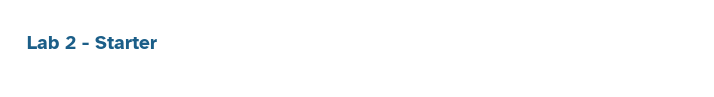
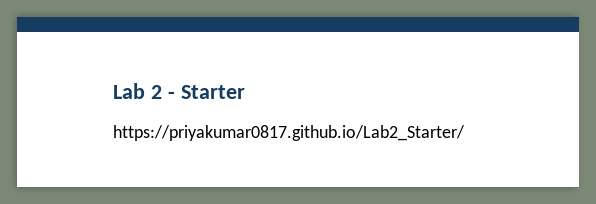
(157, 42) none -> [113,125,465,141] // https://priyakumar0817.github.io/Lab2_Starter/

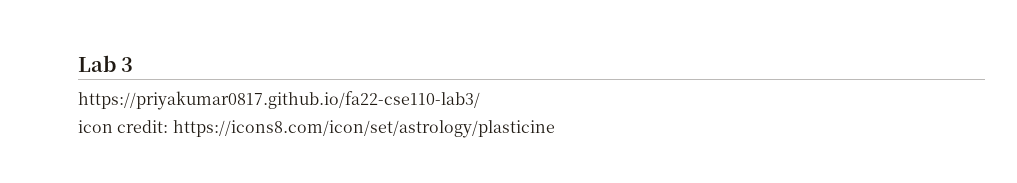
[150,85,245,99] [113,125,465,141] 2 - Starter // https://priyakumar0817.github.io/Lab2_Starter/ -> [121,57,134,72] [78,91,480,110] [78,120,555,138] 3 // https://priyakumar0817.github.io/fa22-cse110-lab3/ // icon credit: https://icons8.com/icon/set/astrology/plasticine

